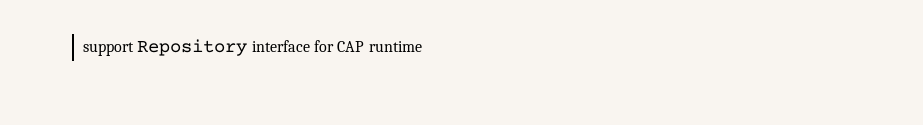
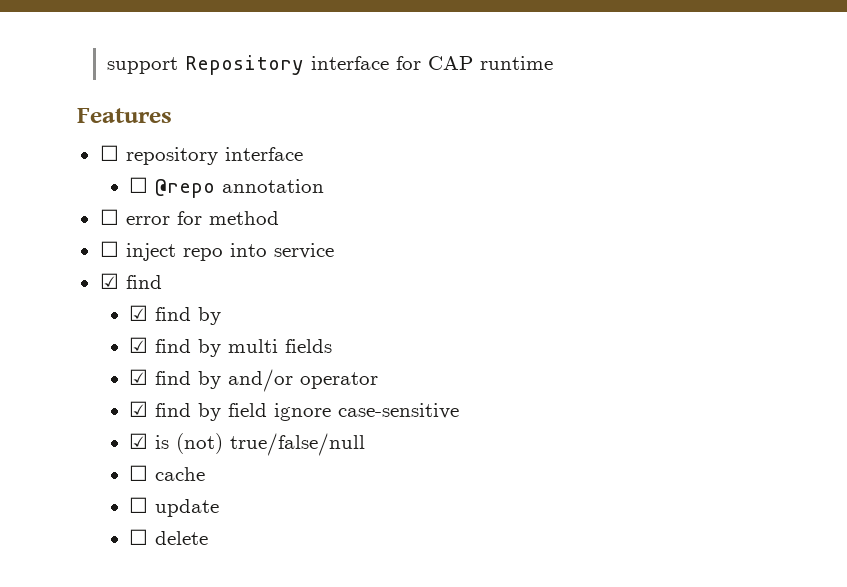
(422, 46) none -> [77,108,172,123] [99,145,303,165] [129,177,325,198] [99,209,279,225] [99,241,334,261] [99,273,162,289] [129,305,222,325] [129,337,333,357] [129,369,379,392] [129,401,460,421] [129,433,366,456] [129,465,206,481] [129,497,220,517] [129,529,209,545] // Features // ☐ repository interface // ☐ @repo annotation // ☐ error for method // ☐ inject repo into service // ☑ find // ☑ find by // ☑ find by multi fields // ☑ find by and/or operator // ☑ find by field ignore case-sensitive // ☑ is (not) true/false/null // ☐ cache // ☐ update // ☐ delete

